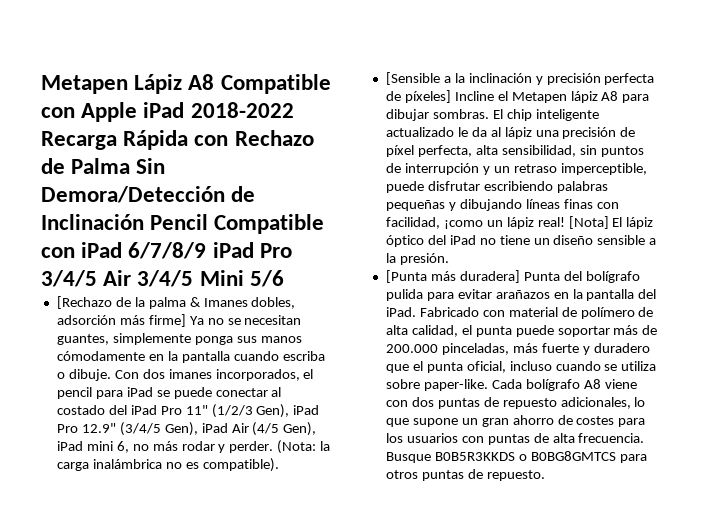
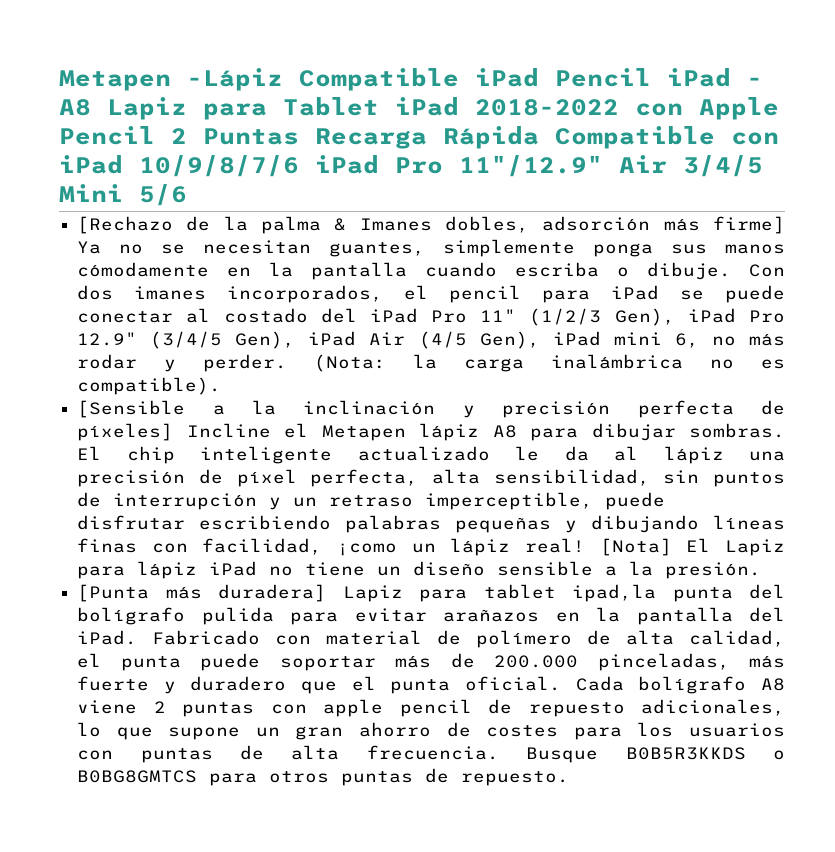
[41,74,331,94] [41,102,294,122] [41,130,314,150] [41,158,166,174] [41,186,256,203] [41,214,209,230] Metapen Lápiz A8 Compatible con Apple iPad 2018-2022 Recarga Rápida con Rechazo de Palma Sin Demora/Detección de Inclinación Pencil -> [59,68,763,91] [59,97,779,120] [59,126,539,149] Metapen -Lápiz Compatible iPad Pencil iPad - A8 Lapiz para Tablet iPad 2018-2022 con Apple Pencil 2 Puntas Recarga Rápida
[128,242,292,259] [41,270,97,287] 6/7/8/9 iPad Pro 3/4/5 -> [139,155,603,177] 10/9/8/7/6 iPad Pro 11"/12.9"
[626,217,654,229] [385,235,446,247] lápiz óptico del -> [724,539,785,556] [77,561,198,579] Lapiz para lápiz
[523,272,560,281] Punta -> [342,584,733,602] Lapiz para tablet ipad,la punta
[466,361,657,373] [385,379,637,391] [385,397,480,409] oficial, incluso cuando se utiliza sobre paper-like. Cada bolígrafo A8 viene con dos puntas -> [465,676,785,694] [77,699,472,717] oficial. Cada bolígrafo A8 viene 2 puntas con apple pencil

